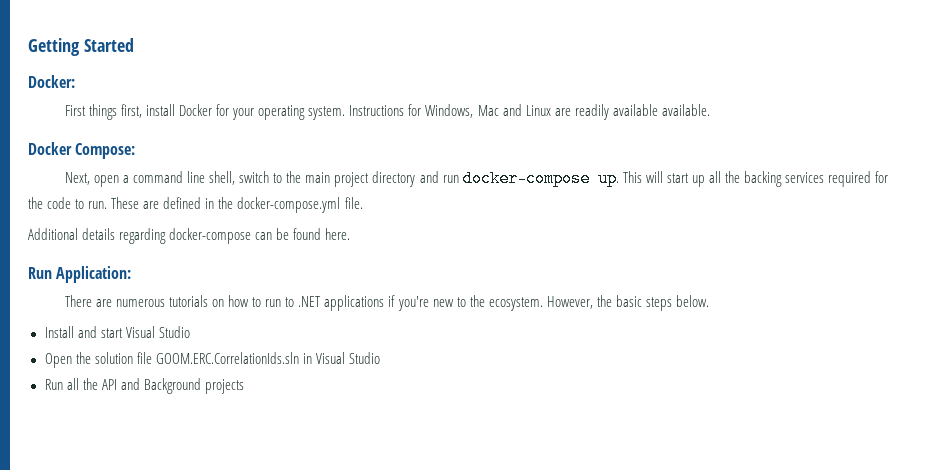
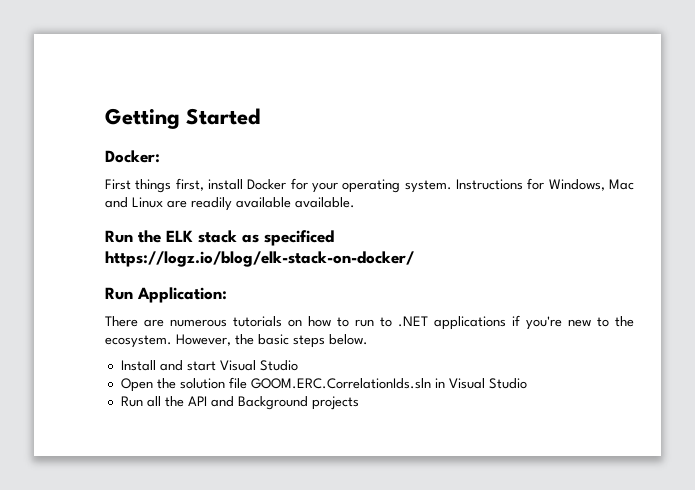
[28,142,136,159] [64,170,889,187] [28,197,363,213] [28,228,351,244] Docker Compose: // Next, open a command line shell, switch to the main project directory and run docker-compose up. This will start up all the backing services required for the code to run. These are defined in the docker-compose.yml file. // Additional details regarding docker-compose can be found here. -> [105,230,334,246] [105,251,414,267] Run the ELK stack as specificed https://logz.io/blog/elk-stack-on-docker/

